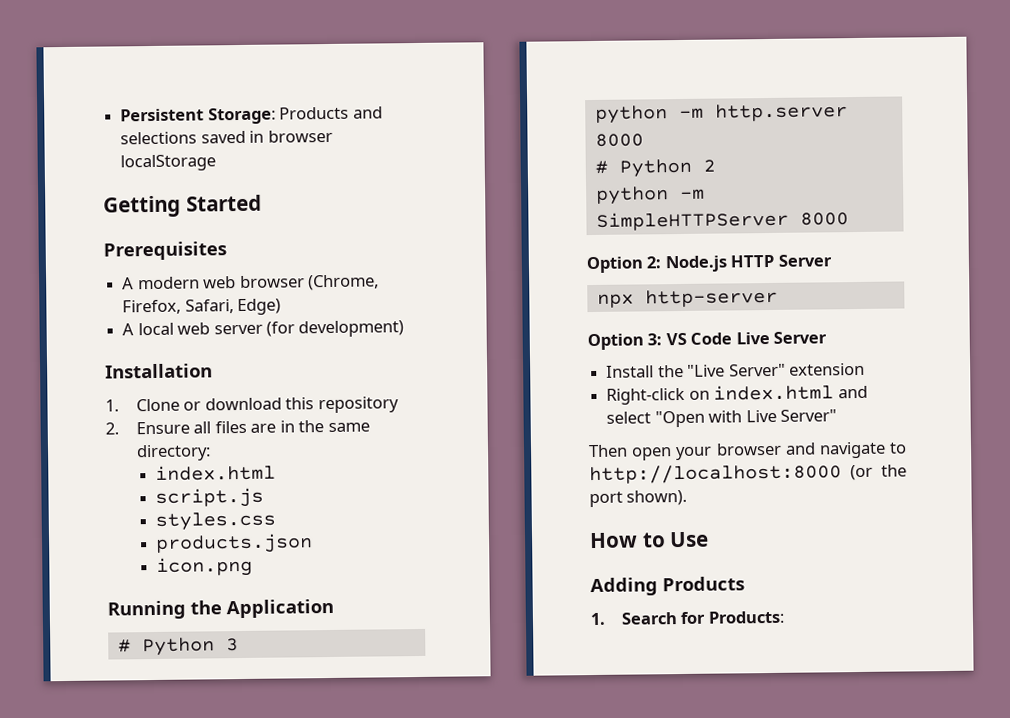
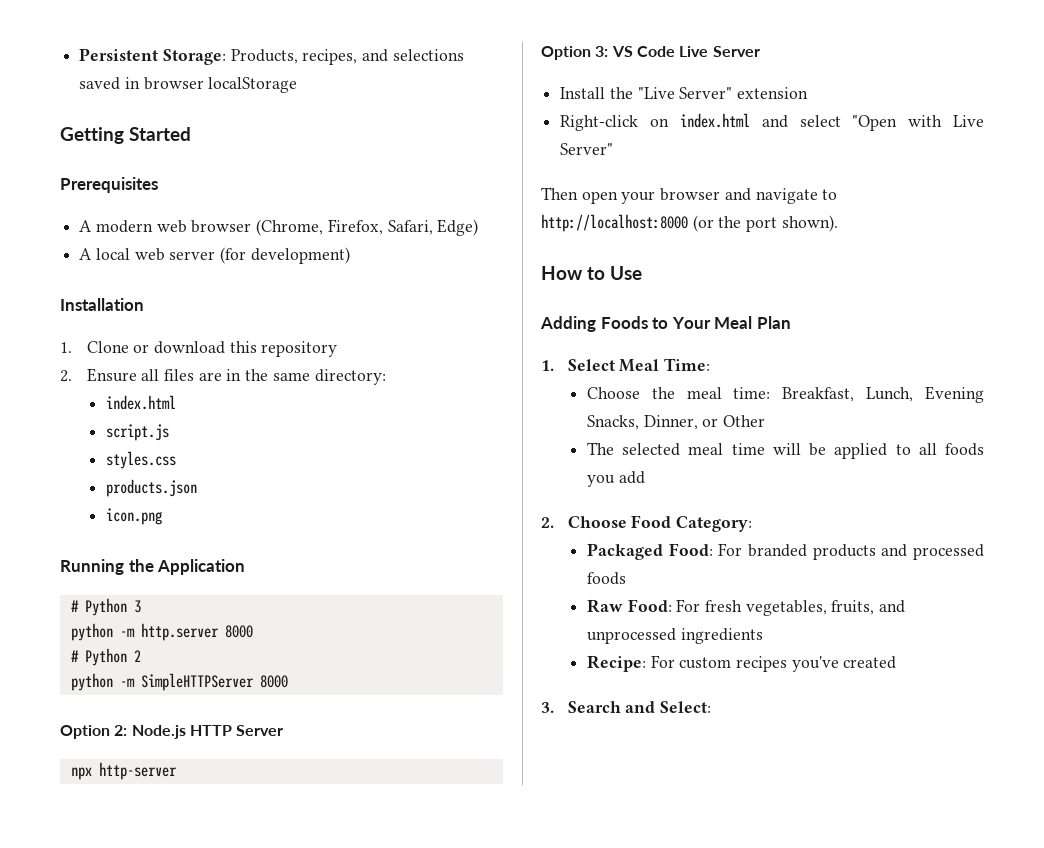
[279,106,350,120] Products -> [230,49,358,65] Products, recipes,
[662,576,745,592] [590,610,785,626] Products // 1. Search for Products: -> [600,316,791,329] [541,358,711,372] [586,386,984,403] [586,415,765,430] [586,442,984,459] [586,471,645,487] [541,515,753,532] [586,543,984,560] [586,572,626,585] [586,599,906,616] [586,628,763,644] [586,655,897,672] [541,701,712,713] Foods to Your Meal Plan // 1. Select Meal Time: // Choose the meal time: Breakfast, Lunch, Evening Snacks, Dinner, or Other // The selected meal time will be applied to all foods you add // 2. Choose Food Category: // Packaged Food: For branded products and processed foods // Raw Food: For fresh vegetables, fruits, and unprocessed ingredients // Recipe: For custom recipes you've created // 3. Search and Select:

